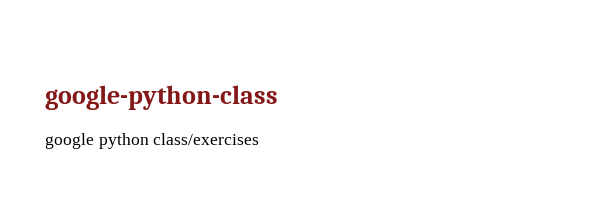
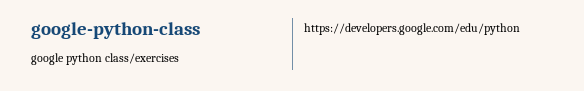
(260, 139) none -> [304,23,520,35] https://developers.google.com/edu/python

